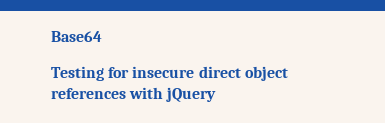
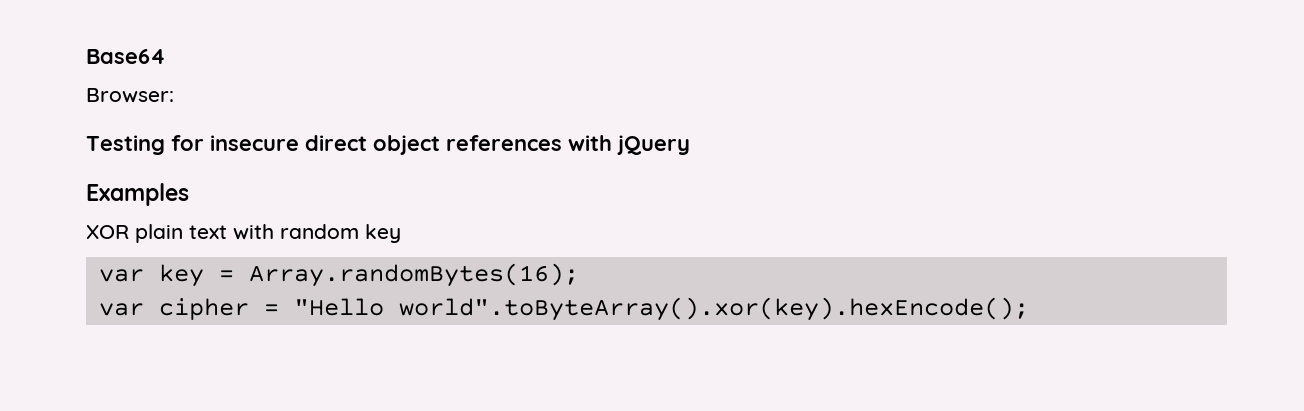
(102, 36) none -> [86,88,174,103] // Browser:
(217, 94) none -> [86,183,189,206] [86,224,401,243] [98,263,579,287] [98,297,1029,321] // Examples // XOR plain text with random key // var key = Array.randomBytes(16); // var cipher = "Hello world".toByteArray().xor(key).hexEncode();

